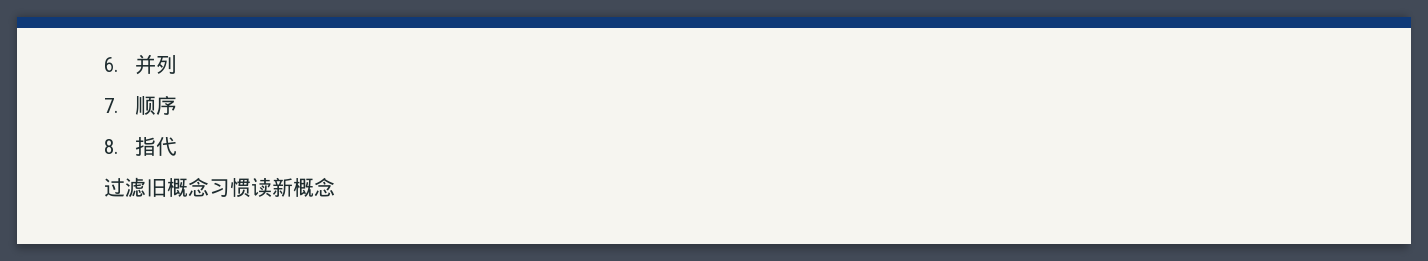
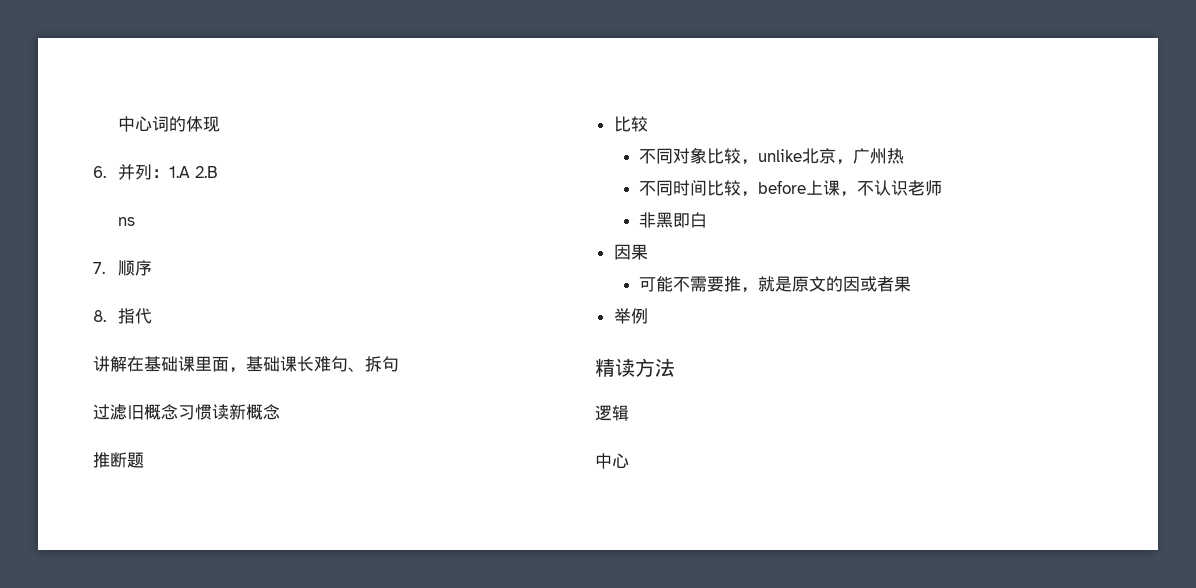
(104, 64) none -> [118,116,221,132] 中心词的体现 //
(178, 64) none -> [152,166,219,178] [118,217,136,226] ：1.A 2.B // ns
(178, 146) none -> [93,356,399,373] // 讲解在基础课里面，基础课长难句、拆句
(335, 187) none -> [93,452,144,468] [613,116,648,132] [638,147,904,165] [638,180,942,197] [638,212,707,228] [613,244,648,260] [638,276,911,293] [613,308,648,324] [595,358,675,377] [595,405,629,421] [595,453,629,469] // 推断题 // 比较 // 不同对象比较，unlike北京，广州热 // 不同时间比较，before上课，不认识老师 // 非黑即白 // 因果 // 可能不需要推，就是原文的因或者果 // 举例 // 精读方法 // 逻辑 // 中心

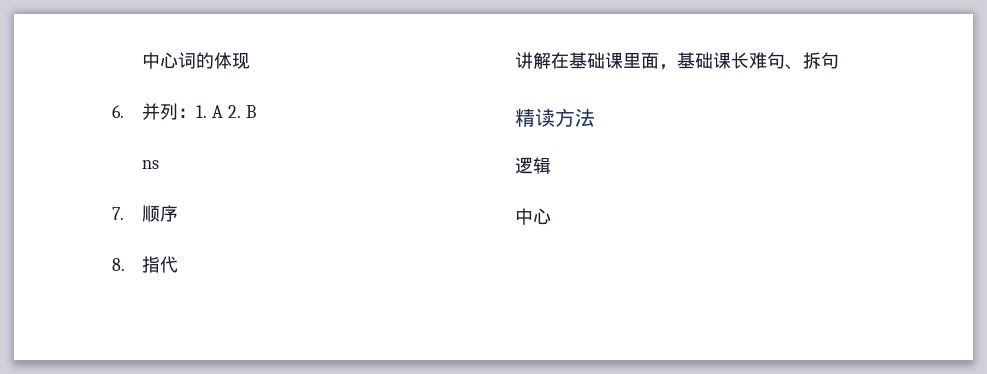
[169,166,219,178] 1.A 2.B -> [196,105,256,118] 1. A 2. B
[93,404,280,420] [93,452,144,468] [613,116,648,132] [638,147,904,165] [638,180,942,197] [638,212,707,228] [613,244,648,260] [638,276,911,293] [613,308,648,324] // 过滤旧概念习惯读新概念 // 推断题 // 比较 // 不同对象比较，unlike北京，广州热 // 不同时间比较，before上课，不认识老师 // 非黑即白 // 因果 // 可能不需要推，就是原文的因或者果 // 举例 -> (839, 60) none

